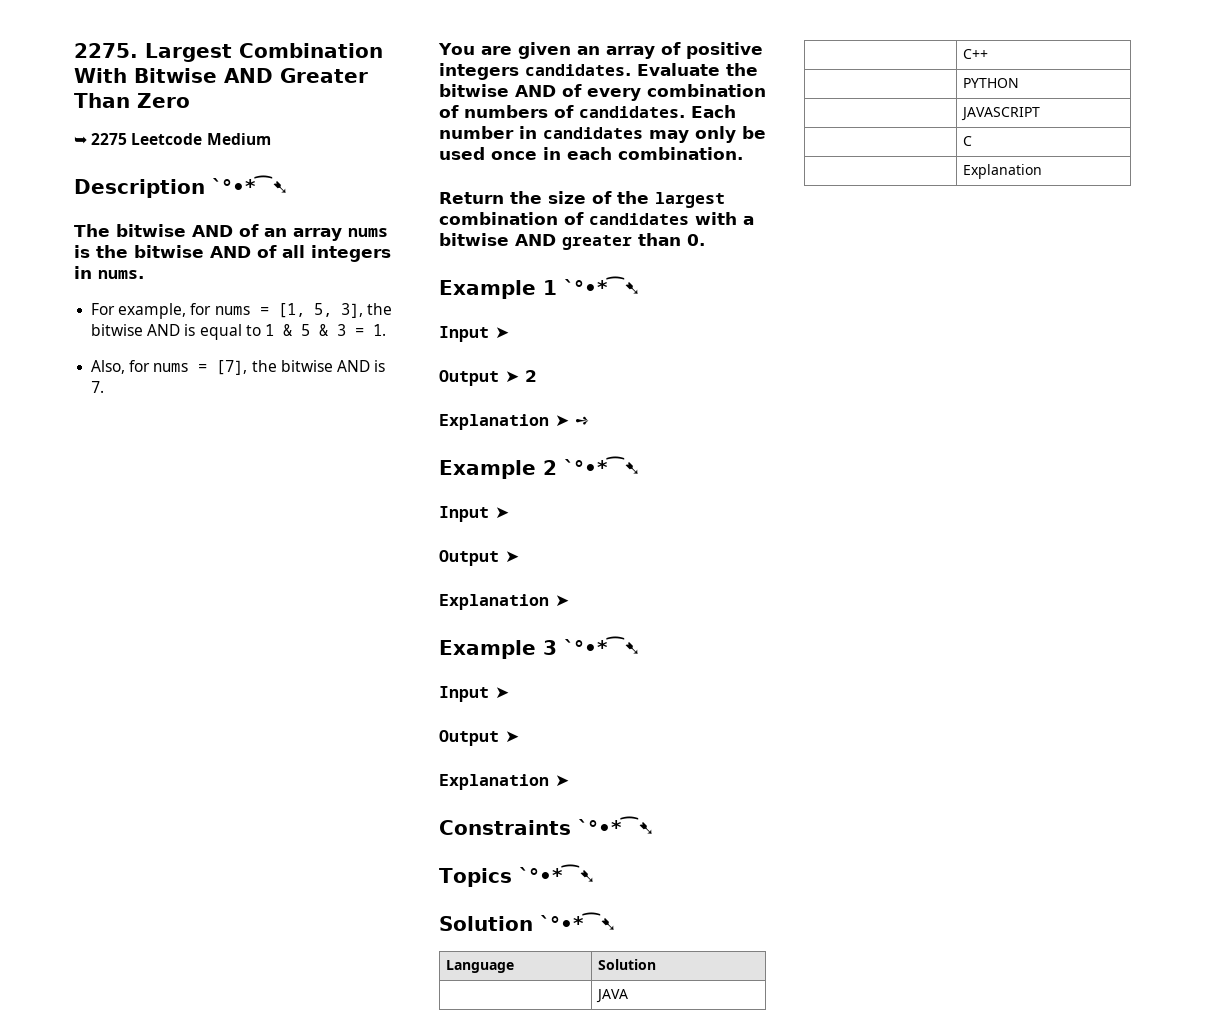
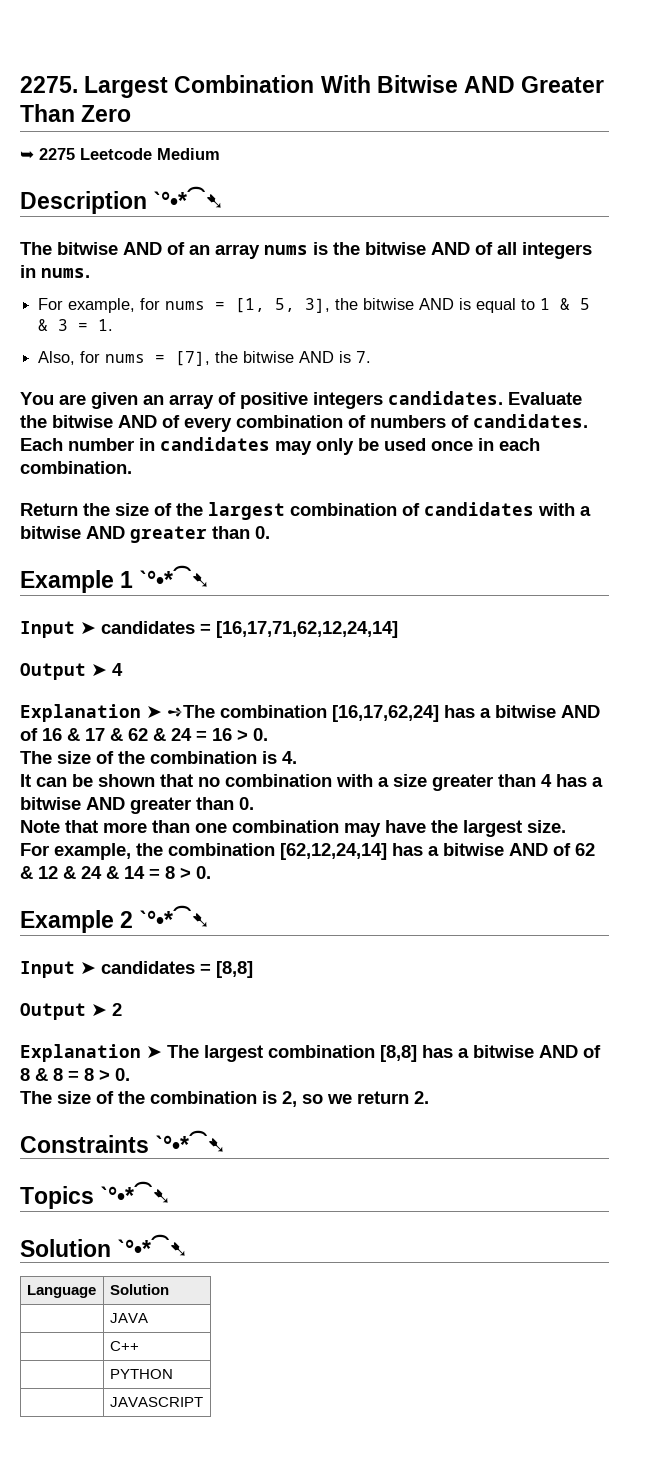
(509, 333) none -> [101,621,398,638] [20,663,123,680] [20,704,600,722] [20,728,268,741] [20,751,297,764] [20,774,603,791] [20,797,254,814] [20,820,566,837] [20,843,595,860] [20,866,211,879] [20,905,211,933] [20,961,253,978] candidates = [16,17,71,62,12,24,14] // Output ➤ 4 // Explanation ➤ ➺The combination [16,17,62,24] has a bitwise AND of 16 & 17 & 62 & 24 = 16 > 0. // The size of the combination is 4. // It can be shown that no combination with a size greater than 4 has a bitwise AND greater than 0. // Note that more than one combination may have the largest size. // For example, the combination [62,12,24,14] has a bitwise AND of 62 & 12 & 24 & 14 = 8 > 0. // Example 2 ˋ°•*⁀➷ // Input ➤ candidates = [8,8]
[575,416,589,426] [439,456,641,479] [439,506,509,522] [439,550,519,566] [439,594,569,610] [439,636,641,659] [439,686,509,702] [439,730,519,746] [439,774,569,790] ➺ // Example 2 ˋ°•*⁀➷ // Input ➤ // Output ➤ // Explanation ➤ // Example 3 ˋ°•*⁀➷ // Input ➤ // Output ➤ // Explanation ➤ -> [167,1045,601,1062] [20,1068,130,1081] [20,1091,429,1107] The largest combination [8,8] has a bitwise AND of 8 & 8 = 8 > 0. // The size of the combination is 2, so we return 2.
[963,136,973,146] [963,164,1043,179] // | C // | Explanation -> (203, 1402) none

